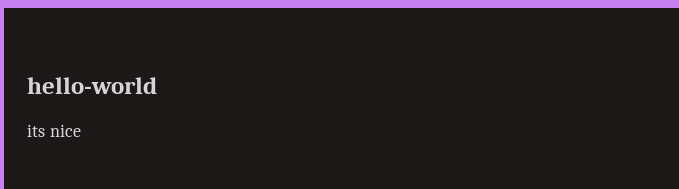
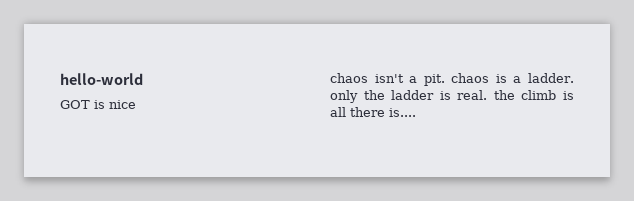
[27,124,45,137] its -> [60,100,105,109] GOT is
(81, 130) none -> [330,73,575,86] [330,90,574,103] [330,107,416,117] // chaos isn't a pit. chaos is a ladder. only the ladder is real. the climb is all there is....

